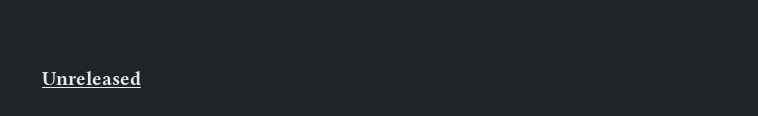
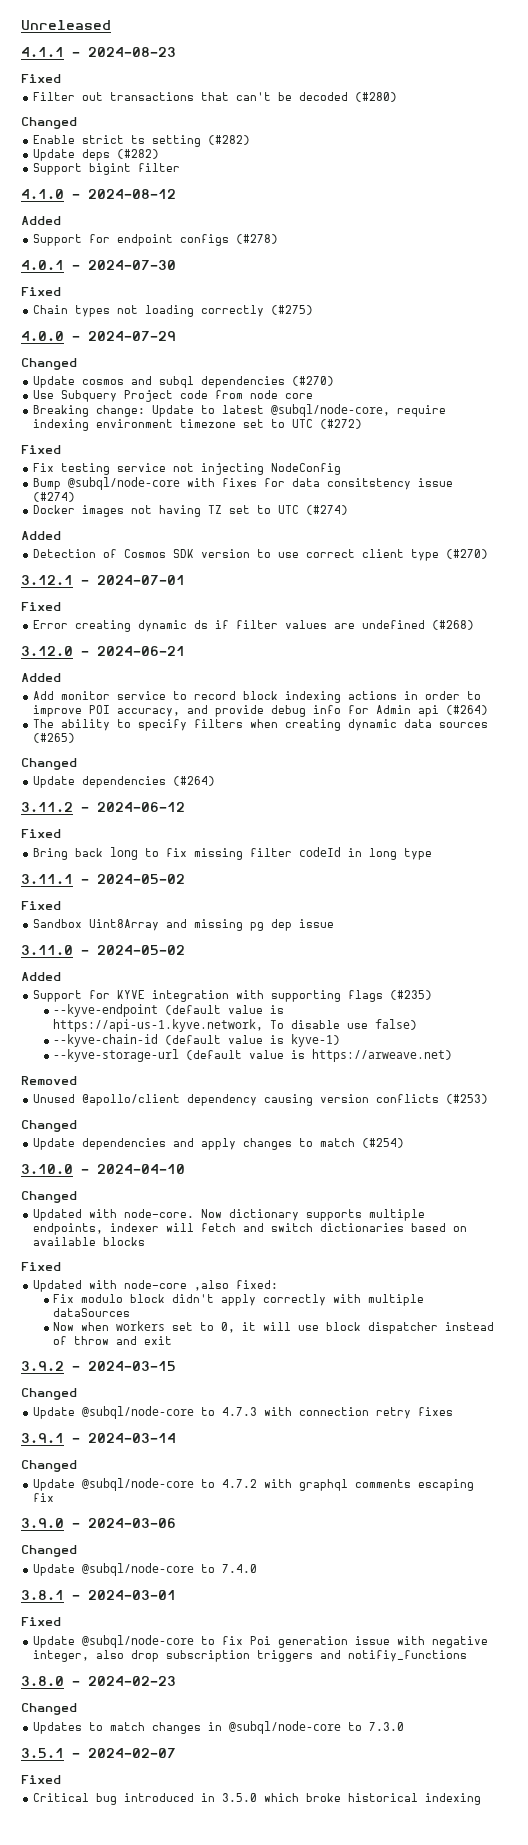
(141, 78) none -> [21,47,176,57] [21,74,61,83] [33,92,398,102] [21,117,77,129] [33,135,251,147] [33,149,160,161] [33,163,181,175] [21,189,176,199] [21,216,61,225] [33,234,279,246] [21,260,176,270] [21,287,61,296] [33,305,314,317] [21,331,176,341] [21,358,77,370] [33,376,335,388] [33,390,314,402] [33,404,447,417] [33,419,363,431] [21,445,61,454] [33,463,342,475] [33,477,454,490] [33,492,76,502] [33,505,349,517] [21,531,61,540] [33,549,489,561] [21,575,185,585] [21,602,61,611] [33,620,475,632] [21,646,185,656] [21,673,61,682] [33,691,482,703] [33,705,489,717] [33,719,489,731] [33,733,76,743] [21,758,77,770] [33,776,216,788] [21,802,185,812] [21,829,61,838] [33,847,433,860] [21,874,185,884] [21,901,61,910] [33,919,335,931] [21,945,185,955] [21,972,61,981] [33,990,433,1002] [53,1004,285,1017] [53,1019,418,1032] [53,1034,341,1047] [53,1049,453,1062] [21,1076,77,1085] [33,1094,489,1106] [21,1120,77,1132] [33,1138,405,1150] [21,1164,185,1174] [21,1191,77,1203] [33,1209,426,1221] [33,1223,468,1235] [33,1237,146,1246] [21,1262,61,1271] [33,1280,279,1292] [53,1294,425,1306] [53,1308,131,1317] [53,1321,495,1334] [53,1336,173,1345] [21,1361,176,1371] [21,1388,77,1400] [33,1406,454,1419] [21,1433,176,1443] [21,1460,77,1472] [33,1478,475,1491] [33,1493,55,1502] [21,1518,176,1528] [21,1545,77,1557] [33,1563,258,1576] [21,1590,176,1600] [21,1617,61,1626] [33,1635,489,1648] [33,1650,468,1662] [21,1676,176,1686] [21,1703,77,1715] [33,1721,405,1734] [21,1748,176,1758] [21,1775,61,1784] [33,1793,482,1805] // 4.1.1 - 2024-08-23 // Fixed // Filter out transactions that can't be decoded (#280) // Changed // Enable strict ts setting (#282) // Update deps (#282) // Support bigint filter // 4.1.0 - 2024-08-12 // Added // Support for endpoint configs (#278) // 4.0.1 - 2024-07-30 // Fixed // Chain types not loading correctly (#275) // 4.0.0 - 2024-07-29 // Changed // Update cosmos and subql dependencies (#270) // Use Subquery Project code from node core // Breaking change: Update to latest @subql/node-core, require indexing environment timezone set to UTC (#272) // Fixed // Fix testing service not injecting NodeConfig // Bump @subql/node-core with fixes for data consitstency issue (#274) // Docker images not having TZ set to UTC (#274) // Added // Detection of Cosmos SDK version to use correct client type (#270) // 3.12.1 - 2024-07-01 // Fixed // Error creating dynamic ds if filter values are undefined (#268) // 3.12.0 - 2024-06-21 // Added // Add monitor service to record block indexing actions in order to improve POI accuracy, and provide debug info for Admin api (#264) // The ability to specify filters when creating dynamic data sources (#265) // Changed // Update dependencies (#264) // 3.11.2 - 2024-06-12 // Fixed // Bring back long to fix missing filter codeId in long type // 3.11.1 - 2024-05-02 // Fixed // Sandbox Uint8Array and missing pg dep issue // 3.11.0 - 2024-05-02 // Added // Support for KYVE integration with supporting flags (#235) // --kyve-endpoint (default value is https://api-us-1.kyve.network, To disable use false) // --kyve-chain-id (default value is kyve-1) // --kyve-storage-url (default value is https://arweave.net) // Removed // Unused @apollo/client dependency causing version conflicts (#253) // Changed // Update dependencies and apply changes to match (#254) // 3.10.0 - 2024-04-10 // Changed // Updated with node-core. Now dictionary supports multiple endpoints, indexer will fetch and switch dictionaries based on available blocks // Fixed // Updated with node-core ,also fixed: // Fix modulo block didn't apply correctly with multiple dataSources // Now when workers set to 0, it will use block dispatcher instead of throw and exit // 3.9.2 - 2024-03-15 // Changed // Update @subql/node-core to 4.7.3 with connection retry fixes // 3.9.1 - 2024-03-14 // Changed // Update @subql/node-core to 4.7.2 with graphql comments escaping fix // 3.9.0 - 2024-03-06 // Changed // Update @subql/node-core to 7.4.0 // 3.8.1 - 2024-03-01 // Fixed // Update @subql/node-core to fix Poi generation issue with negative integer, also drop subscription triggers and notifiy_functions // 3.8.0 - 2024-02-23 // Changed // Updates to match changes in @subql/node-core to 7.3.0 // 3.5.1 - 2024-02-07 // Fixed // Critical bug introduced in 3.5.0 which broke historical indexing

